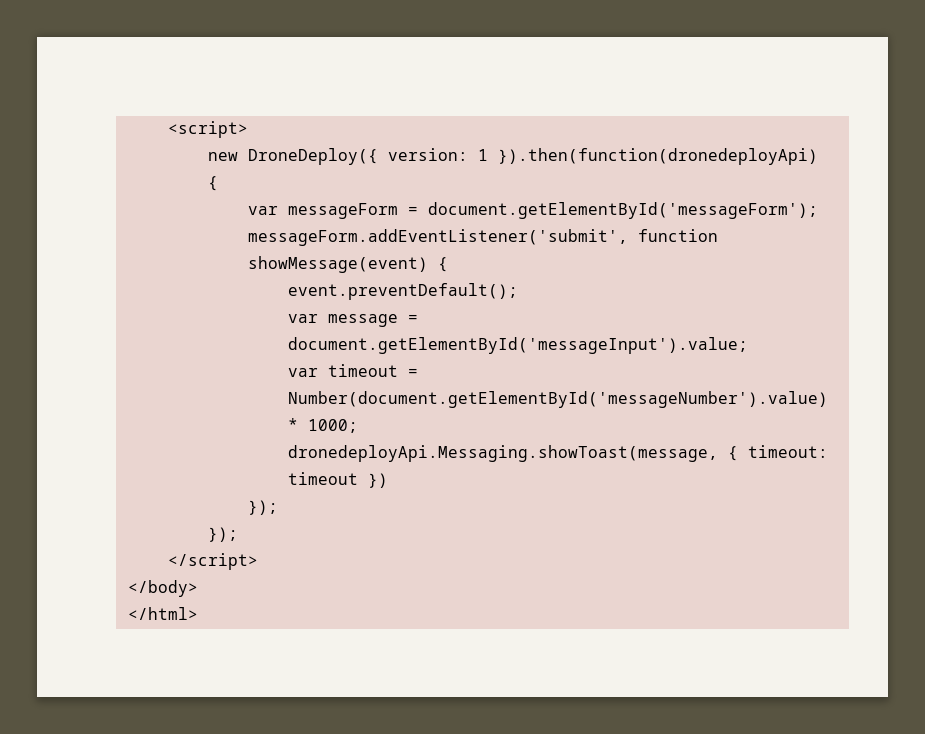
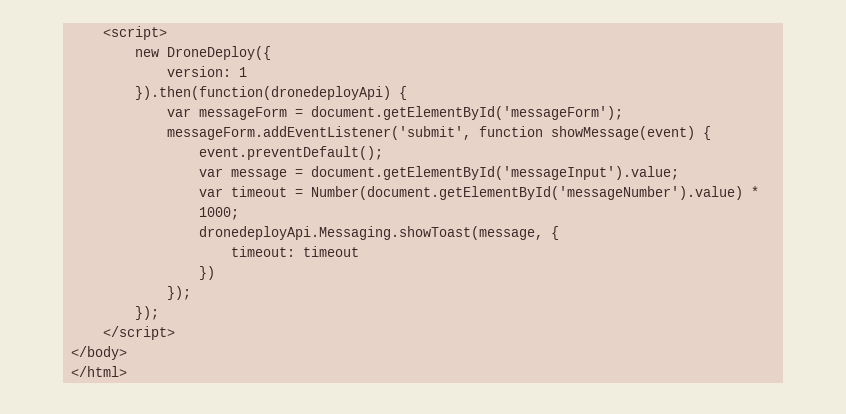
(378, 156) none -> (271, 53) //
(488, 155) none -> (247, 72) //
(738, 453) none -> (559, 233) //
(358, 478) none -> (359, 251) //

